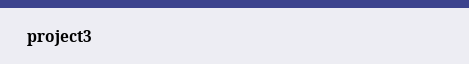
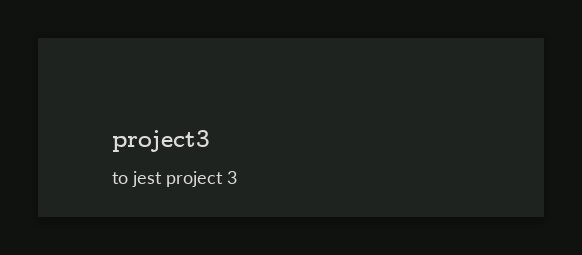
(92, 38) none -> [112,171,237,187] // to jest project 3

